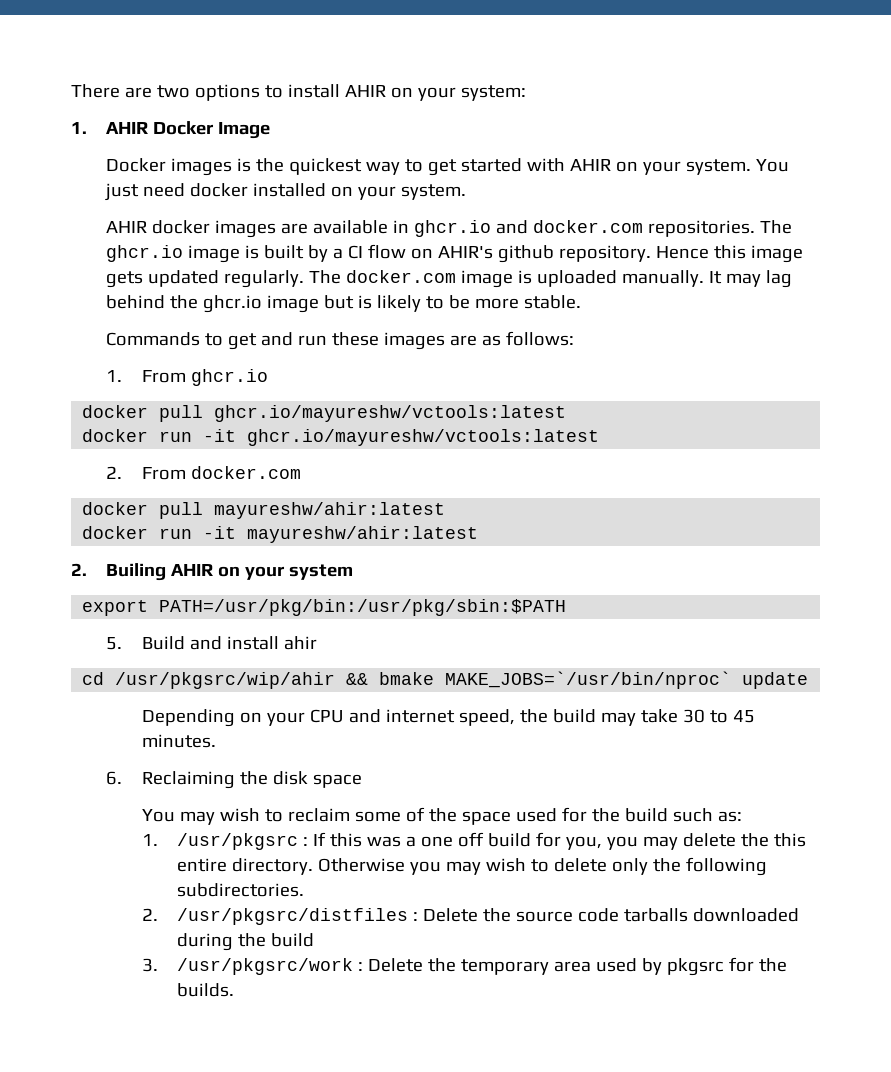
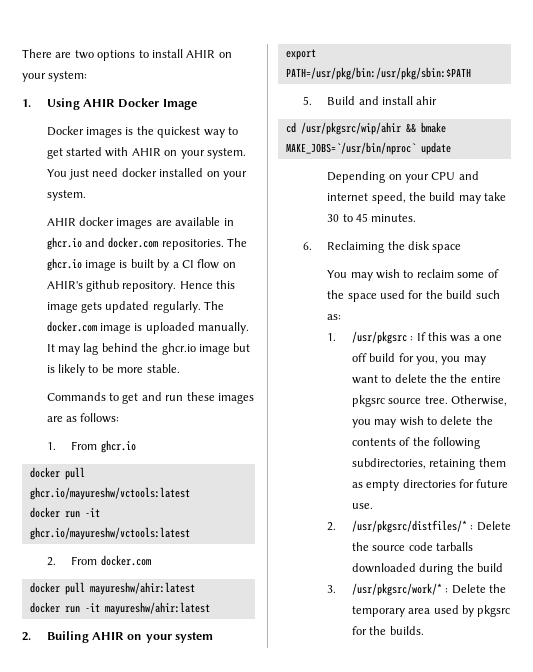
(87, 128) none -> [46,98,80,110] Using
[682,833,806,847] [177,858,405,875] delete the this entire directory. Otherwise -> [351,374,501,384] [351,395,508,407] want to delete the the entire pkgsrc source tree. Otherwise,
[611,857,767,876] [177,883,305,897] [141,908,409,925] only the following subdirectories. // 2. /usr/pkgsrc/distfiles -> [475,416,493,425] [351,437,481,449] [351,458,506,470] [351,479,509,491] [351,503,373,509] [327,520,467,533] the contents of the following subdirectories, retaining them as empty directories for future use. // 2. /usr/pkgsrc/distfiles/*
[177,958,354,975] /usr/pkgsrc/work -> [351,583,442,596] /usr/pkgsrc/work/*

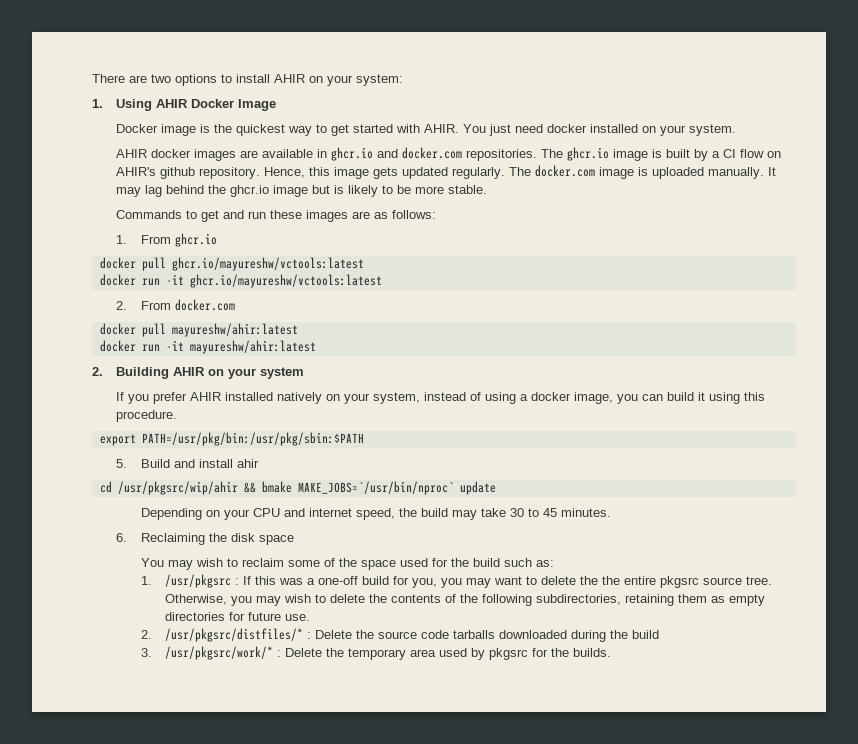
[86,127,123,138] images -> [161,124,197,136] image
[131,148,246,159] AHIR on your system. -> [424,124,460,133] AHIR.
[179,281,213,289] Hence -> [264,167,306,178] Hence,
[46,631,89,643] Builing -> [116,367,170,379] Building
(214, 637) none -> [116,392,766,404] [116,410,178,422] // If you prefer AHIR installed natively on your system, instead of using a docker image, you can build it using this procedure.
[483,335,503,341] [351,353,367,362] one off -> [318,576,359,585] one-off

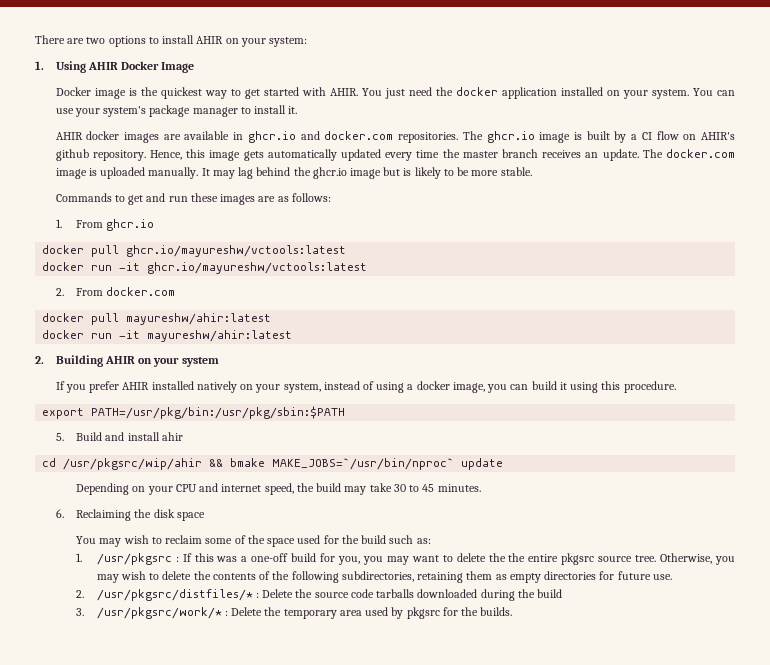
[547,124,588,133] docker -> [435,87,557,99] the docker application
(737, 130) none -> [692,88,735,96] [55,105,298,117] You can use your system's package manager to install it.
[402,167,506,179] updated regularly. -> [267,149,639,161] automatically updated every time the master branch receives an update.

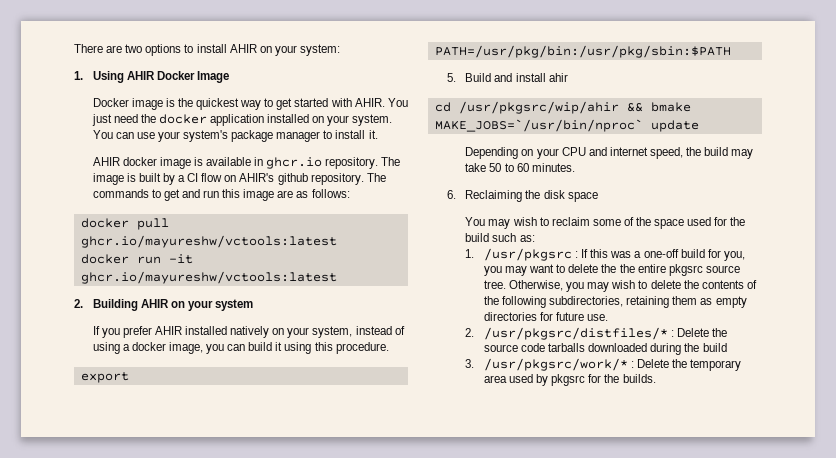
[124,132,181,143] images are -> [159,157,203,169] image is
[300,131,535,143] and docker.com repositories. The ghcr.io -> [325,157,401,169] repository. The
[149,149,735,161] [55,167,532,179] [55,193,112,202] Hence, this image gets automatically updated every time the master branch receives an update. The docker.com image is uploaded manually. It may lag behind the ghcr.io image but is likely to be more stable. // Commands -> [366,173,386,182] [92,189,149,198] The commands
[190,193,256,205] these images -> [222,189,275,201] this image
[55,219,155,231] // 1. From ghcr.io -> (350, 193) none
[55,287,176,296] [42,313,272,325] [42,330,293,342] // 2. From docker.com // docker pull mayureshw/ahir:latest // docker run -it mayureshw/ahir:latest -> (337, 277) none
[393,484,435,492] 30 to 45 -> [489,163,529,172] 50 to 60

